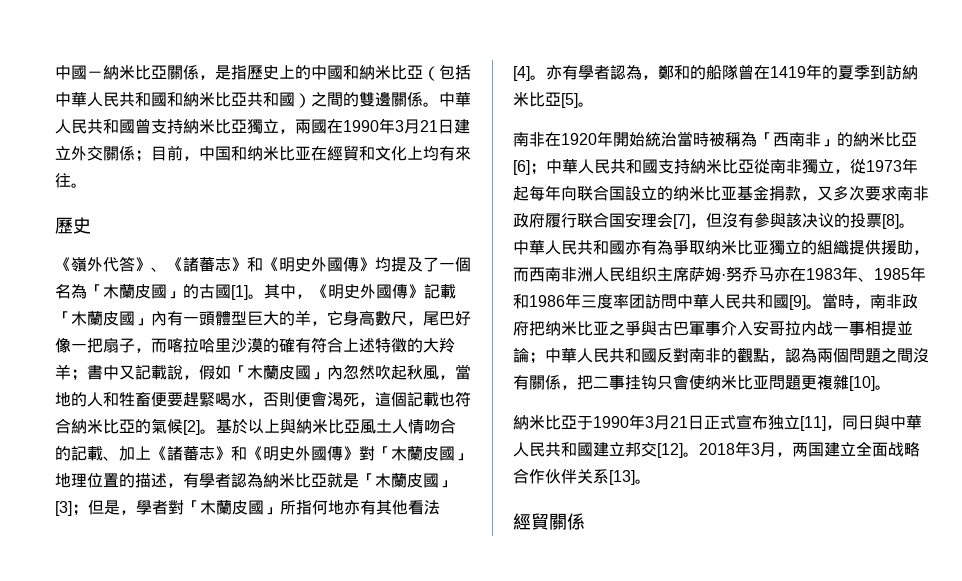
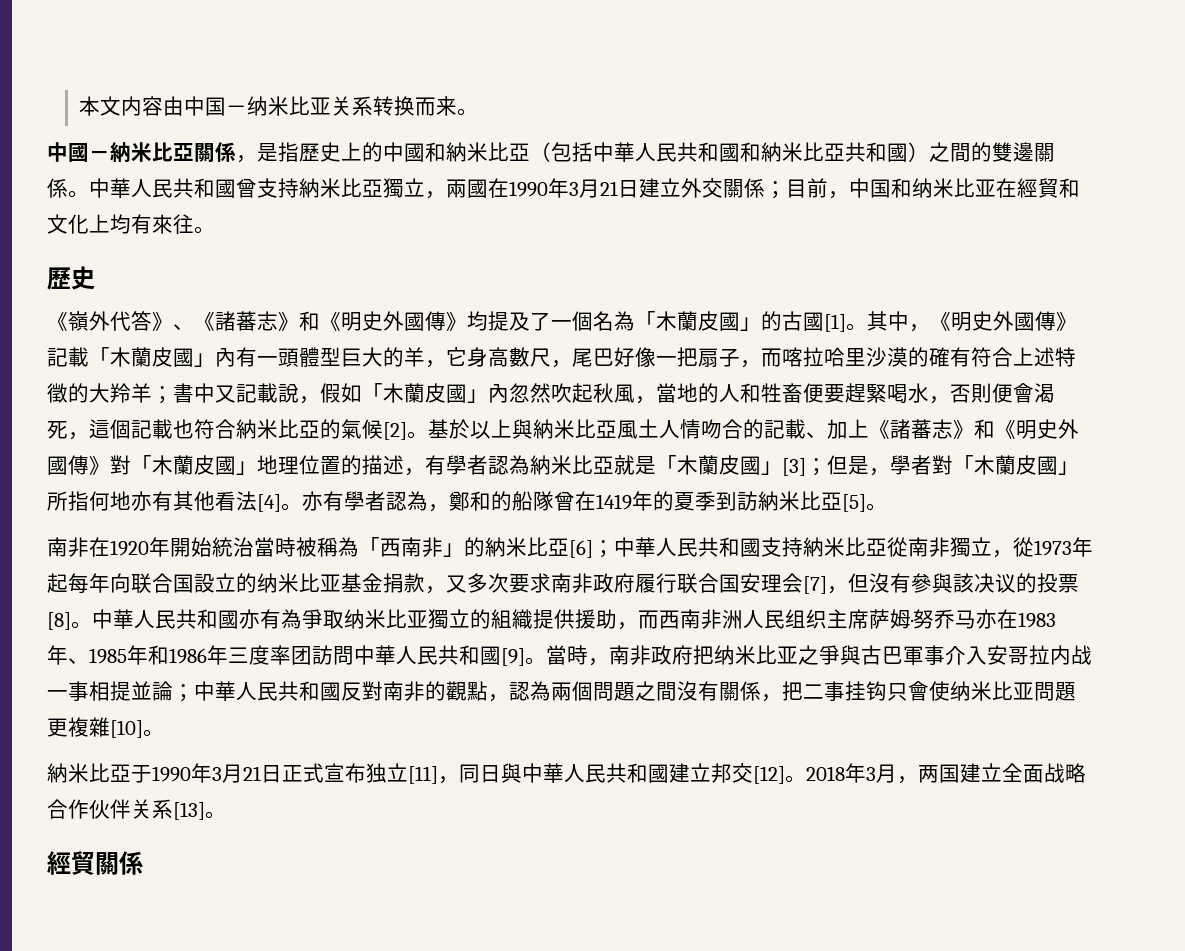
(55, 72) none -> [78,96,478,116] 本文内容由中国－纳米比亚关系转换而来。 //

